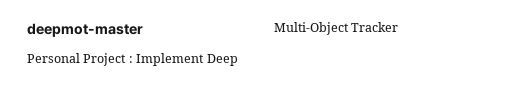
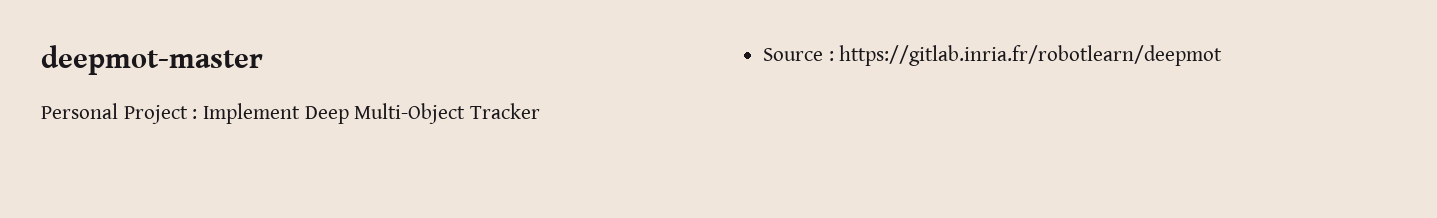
(399, 27) none -> [763,45,1223,66] // Source : https://gitlab.inria.fr/robotlearn/deepmot

